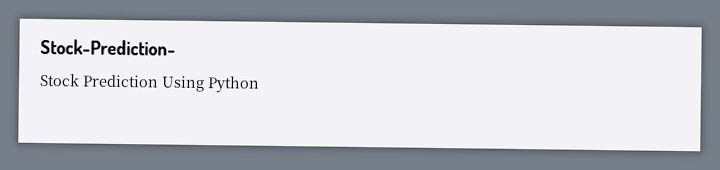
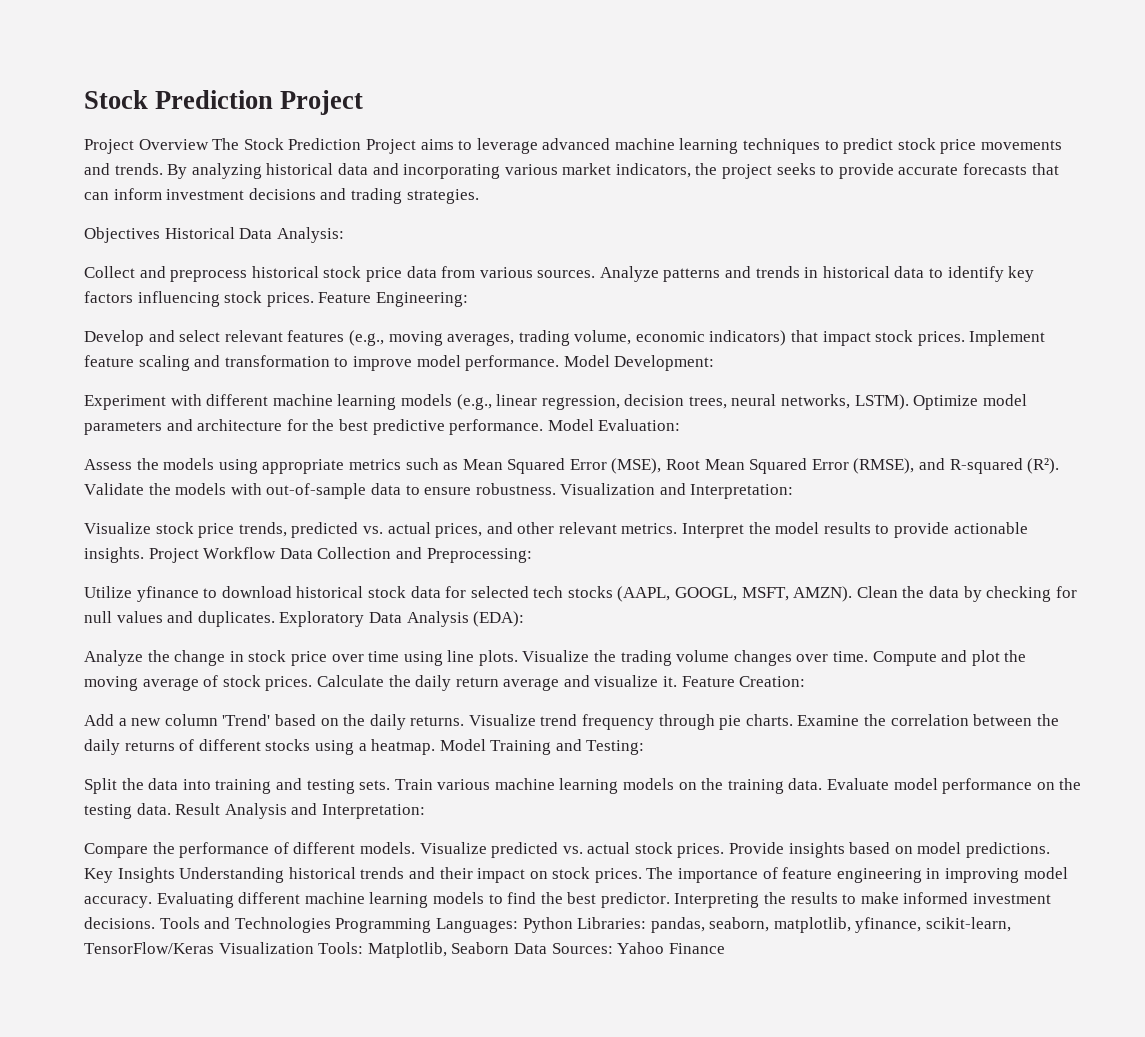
[40,38,176,56] [39,72,260,93] Stock-Prediction- // Stock Prediction Using Python -> [84,90,364,115] [84,138,1063,154] [84,163,1059,179] [84,188,479,204] [84,227,344,243] [84,266,1035,282] [84,291,468,307] [84,330,1046,346] [84,355,715,371] [84,394,1027,410] [84,419,681,435] [84,458,1060,474] [84,483,794,499] [84,522,1028,538] [84,547,532,563] [84,586,1077,602] [84,611,525,627] [84,650,1027,666] [84,675,806,691] [84,714,1059,730] [84,739,645,755] [84,778,1082,794] [84,803,425,819] [84,842,1051,858] [84,867,1068,883] [84,892,1052,908] [84,917,1012,933] [84,942,725,958] Stock Prediction Project // Project Overview The Stock Prediction Project aims to leverage advanced machine learning techniques to predict stock price movements and trends. By analyzing historical data and incorporating various market indicators, the project seeks to provide accurate forecasts that can inform investment decisions and trading strategies. // Objectives Historical Data Analysis: // Collect and preprocess historical stock price data from various sources. Analyze patterns and trends in historical data to identify key factors influencing stock prices. Feature Engineering: // Develop and select relevant features (e.g., moving averages, trading volume, economic indicators) that impact stock prices. Implement feature scaling and transformation to improve model performance. Model Development: // Experiment with different machine learning models (e.g., linear regression, decision trees, neural networks, LSTM). Optimize model parameters and architecture for the best predictive performance. Model Evaluation: // Assess the models using appropriate metrics such as Mean Squared Error (MSE), Root Mean Squared Error (RMSE), and R-squared (R²). Validate the models with out-of-sample data to ensure robustness. Visualization and Interpretation: // Visualize stock price trends, predicted vs. actual prices, and other relevant metrics. Interpret the model results to provide actionable insights. Project Workflow Data Collection and Preprocessing: // Utilize yfinance to download historical stock data for selected tech stocks (AAPL, GOOGL, MSFT, AMZN). Clean the data by checking for null values and duplicates. Exploratory Data Analysis (EDA): // Analyze the change in stock price over time using line plots. Visualize the trading volume changes over time. Compute and plot the moving average of stock prices. Calculate the daily return average and visualize it. Feature Creation: // Add a new column 'Trend' based on the daily returns. Visualize trend frequency through pie charts. Examine the correlation between the daily returns of different stocks using a heatmap. Model Training and Testing: // Split the data into training and testing sets. Train various machine learning models on the training data. Evaluate model performance on the testing data. Result Analysis and Interpretation: // Compare the performance of different models. Visualize predicted vs. actual stock prices. Provide insights based on model predictions. Key Insights Understanding historical trends and their impact on stock prices. The importance of feature engineering in improving model accuracy. Evaluating different machine learning models to find the best predictor. Interpreting the results to make informed investment decisions. Tools and Technologies Programming Languages: Python Libraries: pandas, seaborn, matplotlib, yfinance, scikit-learn, TensorFlow/Keras Visualization Tools: Matplotlib, Seaborn Data Sources: Yahoo Finance

